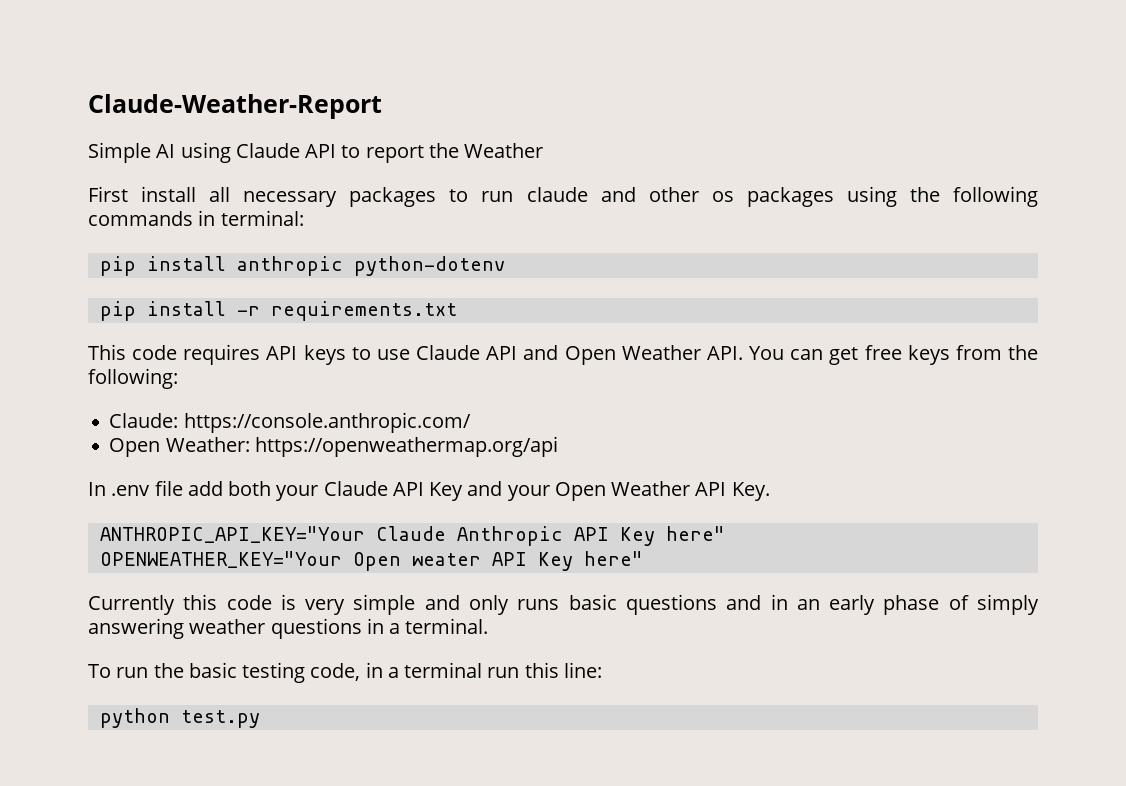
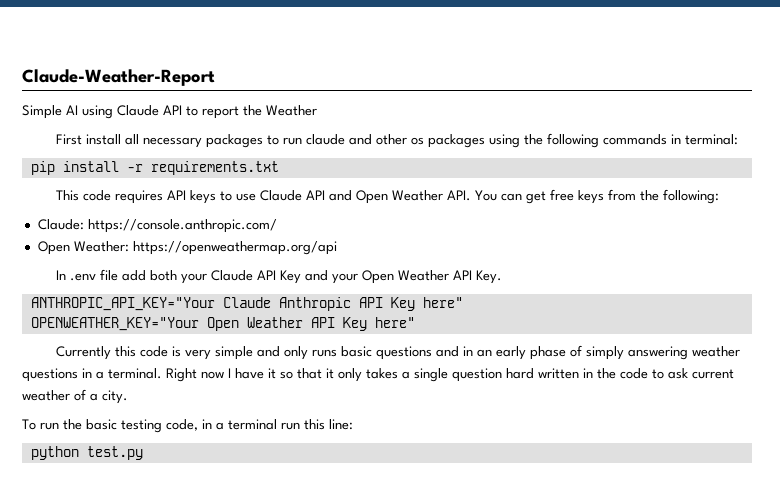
[99,256,505,276] // pip install anthropic python-dotenv -> (739, 139) none
[411,553,481,566] weater -> [246,317,303,328] Weather
(489, 626) none -> [166,368,734,382] [22,389,128,404] Right now I have it so that it only takes a single question hard written in the code to ask current weather of a city.

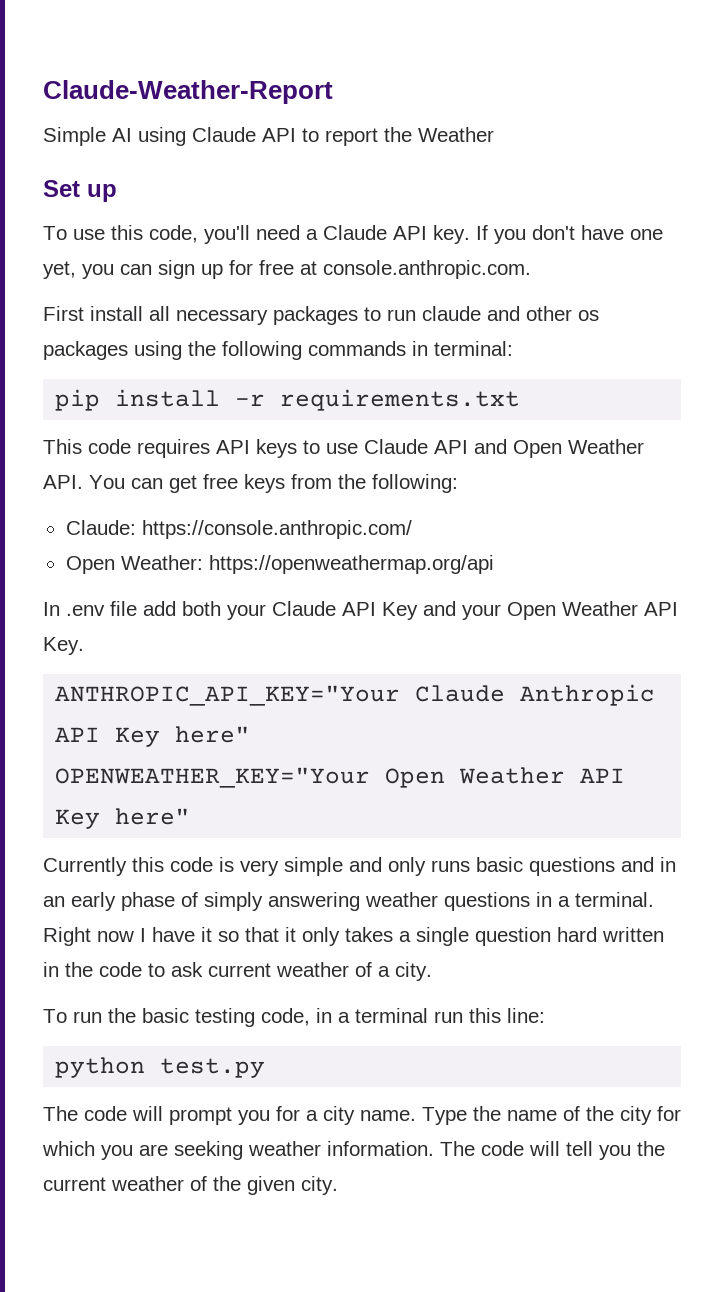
(317, 110) none -> [43,180,117,202] [43,225,663,244] [43,260,531,279] // Set up // To use this code, you'll need a Claude API key. If you don't have one yet, you can sign up for free at console.anthropic.com.
(143, 453) none -> [43,1106,681,1125] [42,1141,665,1160] [43,1176,338,1195] // The code will prompt you for a city name. Type the name of the city for which you are seeking weather information. The code will tell you the current weather of the given city.

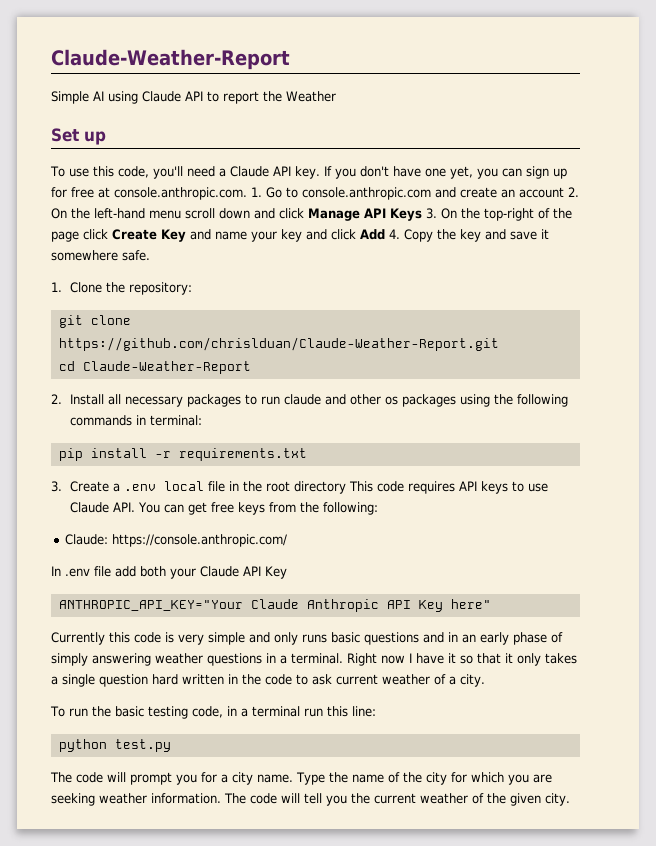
[43,306,143,321] // First install -> [251,187,579,200] [51,208,572,221] [51,229,549,242] [51,250,150,261] [51,282,192,295] [58,315,131,328] [58,337,499,351] [58,361,251,374] [51,394,104,405] 1. Go to console.anthropic.com and create an account 2. On the left-hand menu scroll down and click Manage API Keys 3. On the top-right of the page click Create Key and name your key and click Add 4. Copy the key and save it somewhere safe. // 1. Clone the repository: // git clone https://github.com/chrislduan/Claude-Weather-Report.git // cd Claude-Weather-Report // 2. Install
(521, 400) none -> [51,481,346,494] 3. Create a .env local file in the root directory
[434,439,644,458] API and Open Weather -> (109, 507) none
[65,555,494,574] // Open Weather: https://openweathermap.org/api -> (287, 540) none
[423,601,678,620] [43,637,84,655] and your Open Weather API Key. -> (287, 572) none
[55,767,626,788] [55,808,191,829] // OPENWEATHER_KEY="Your Open Weather API Key here" -> (491, 604) none

